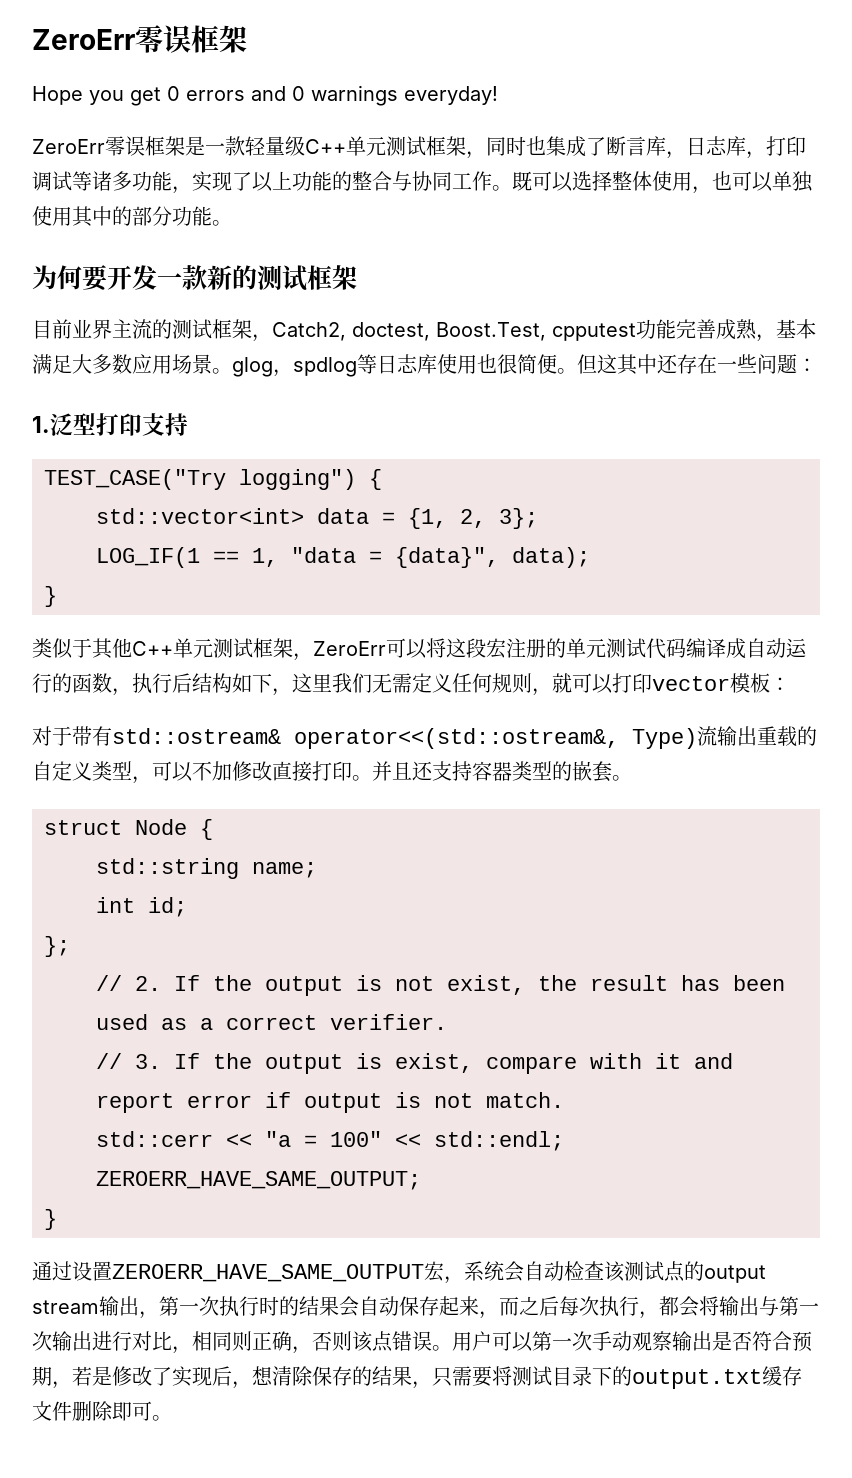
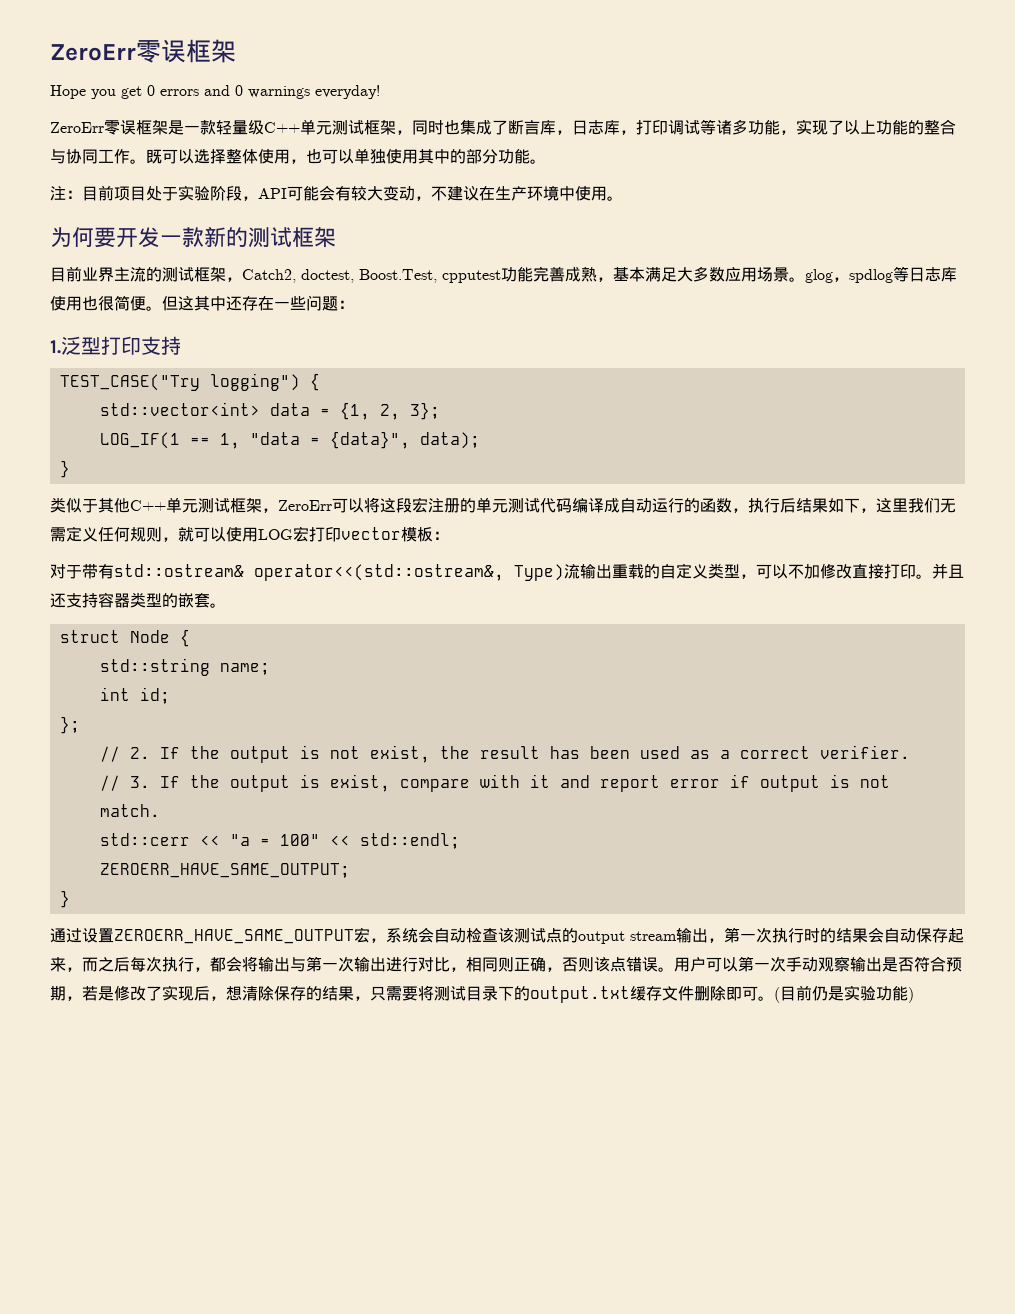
(232, 223) none -> [50,185,623,201] // 注：目前项目处于实验阶段，API可能会有较大变动，不建议在生产环境中使用。
[212,673,232,693] 构 -> [812,498,828,513] 果
(613, 684) none -> [226,526,309,542] 使用LOG宏
(172, 1418) none -> [774,985,914,1003] (目前仍是实验功能)

